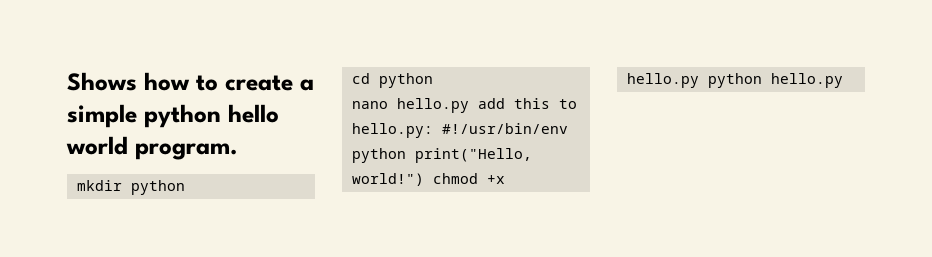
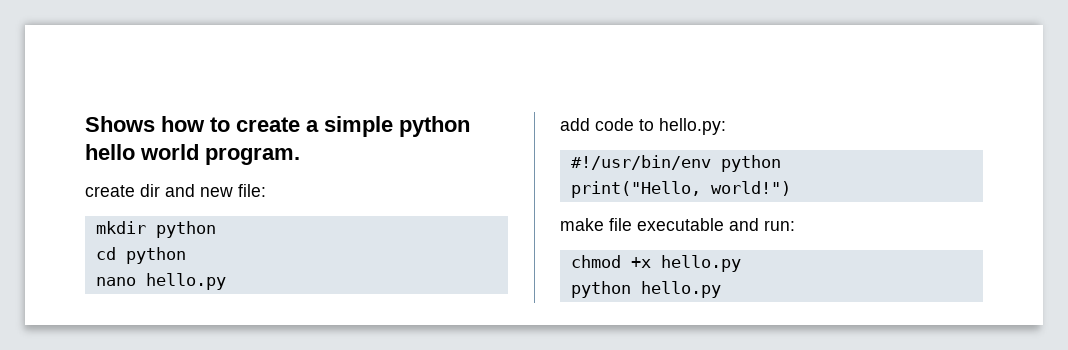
(238, 151) none -> [85,184,266,197] // create dir and new file:
[477,98,550,109] add this -> [560,118,634,131] // add code
(433, 130) none -> (726, 126) //
(406, 155) none -> (781, 163) //
(424, 179) none -> [560,218,795,231] // make file executable and run: //
(699, 80) none -> (741, 263) //

